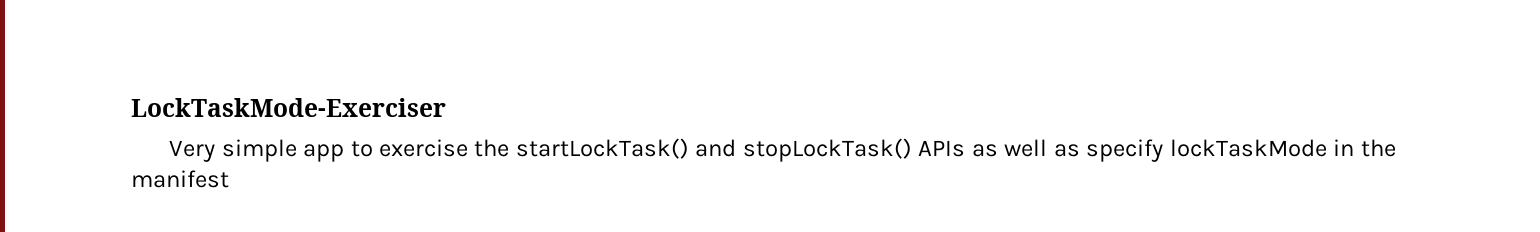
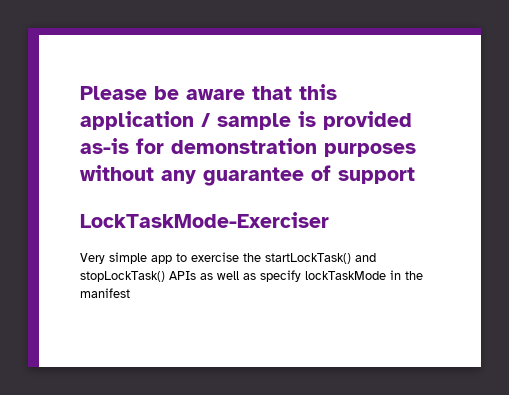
(131, 107) none -> [80,84,337,100] [80,111,412,130] [80,138,416,157] [80,165,415,186] Please be aware that this application / sample is provided as-is for demonstration purposes without any guarantee of support //

